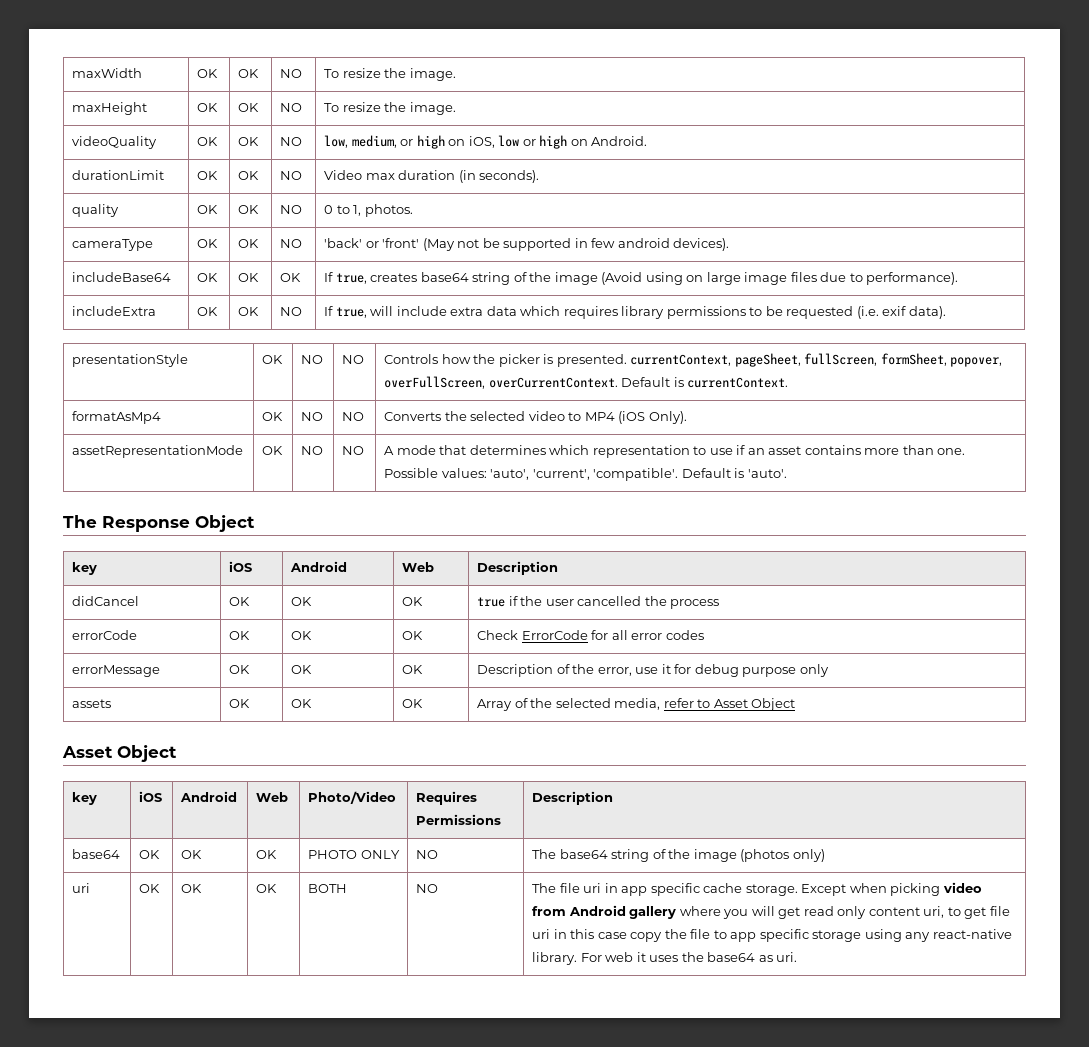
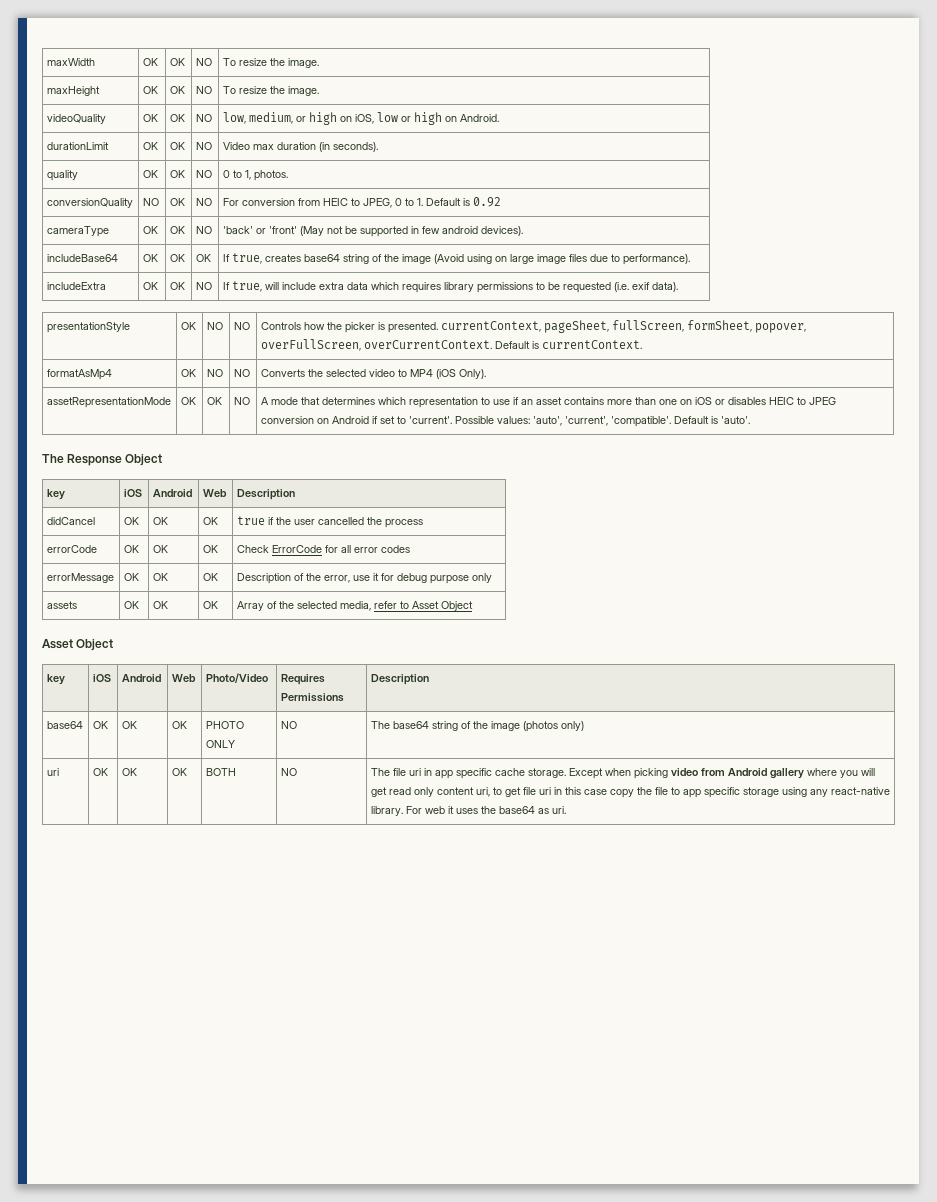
(413, 210) none -> [46,198,133,208] [142,198,159,206] [169,198,185,206] [195,198,212,206] [222,197,501,208] // conversionQuality | NO | OK | NO | For conversion from HEIC to JPEG, 0 to 1. Default is 0.92
[301,446,324,455] NO -> [206,397,222,405] OK
[937,448,966,455] one. -> [658,397,836,405] [260,416,452,424] one on iOS or disables HEIC to JPEG conversion on Android if set to 'current'.

